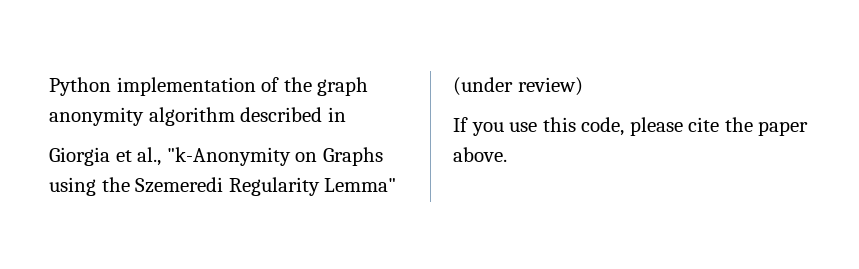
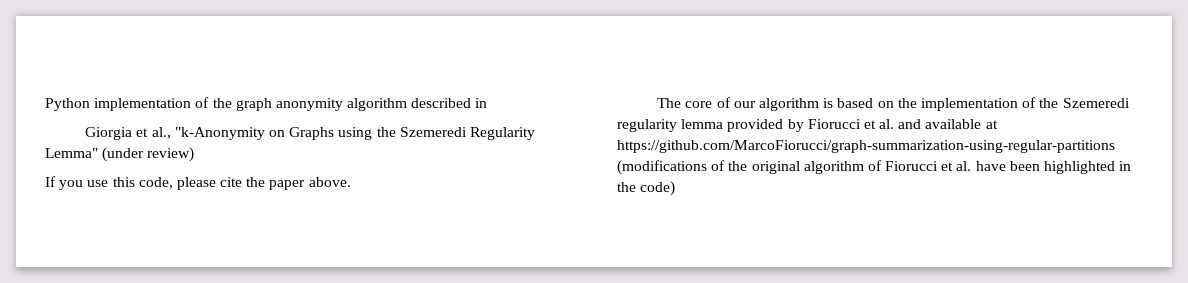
(507, 154) none -> [657,97,1130,111] [617,119,998,132] [617,140,1115,153] [617,160,1132,175] [617,181,676,196] // The core of our algorithm is based on the implementation of the Szemeredi regularity lemma provided by Fiorucci et al. and available at https://github.com/MarcoFiorucci/graph-summarization-using-regular-partitions (modifications of the original algorithm of Fiorucci et al. have been highlighted in the code)

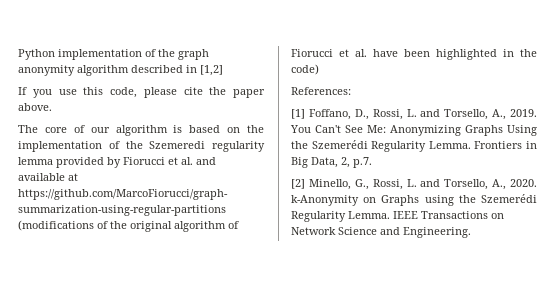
[85,127,535,140] [45,147,195,162] // Giorgia et al., "k-Anonymity on Graphs using the Szemeredi Regularity Lemma" (under review) -> [200,65,223,76] [1,2]
(676, 188) none -> [291,87,351,95] [291,109,537,120] [290,125,537,136] [291,140,537,152] [291,157,372,168] [291,179,537,190] [291,194,537,206] [291,211,504,222] [291,227,471,238] // References: // [1] Foffano, D., Rossi, L. and Torsello, A., 2019. You Can't See Me: Anonymizing Graphs Using the Szemerédi Regularity Lemma. Frontiers in Big Data, 2, p.7. // [2] Minello, G., Rossi, L. and Torsello, A., 2020. k-Anonymity on Graphs using the Szemerédi Regularity Lemma. IEEE Transactions on Network Science and Engineering.

